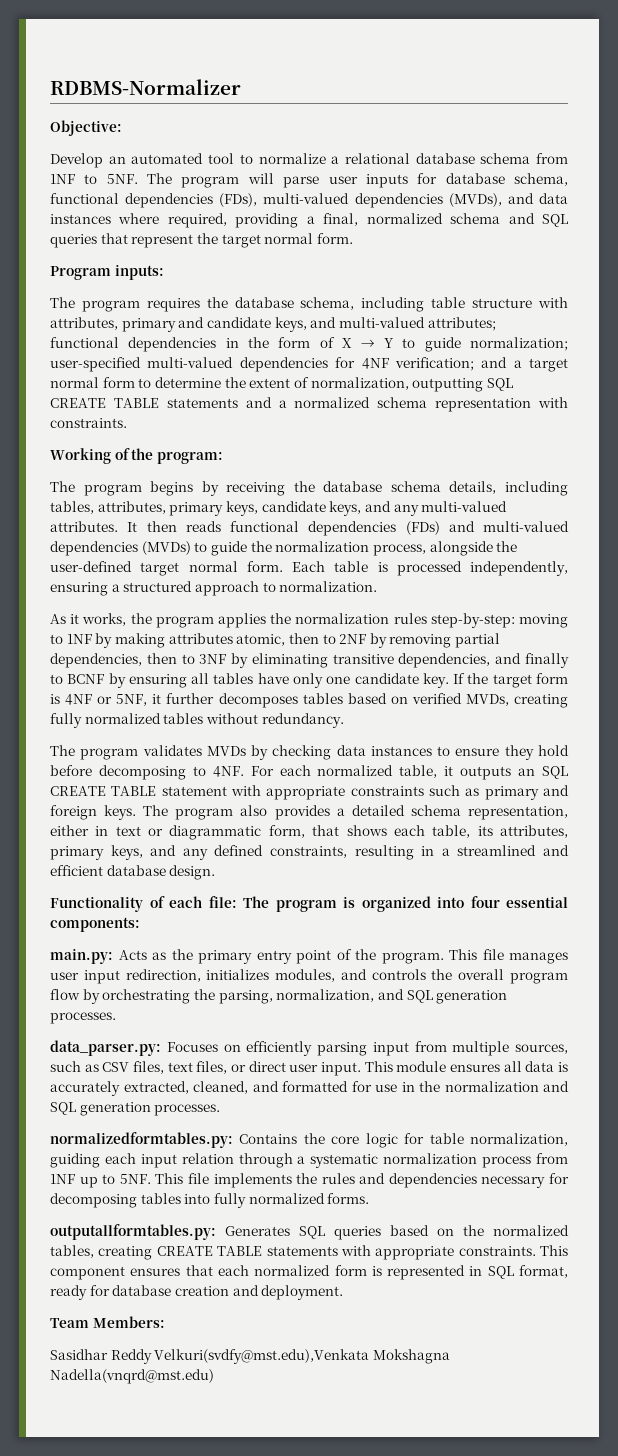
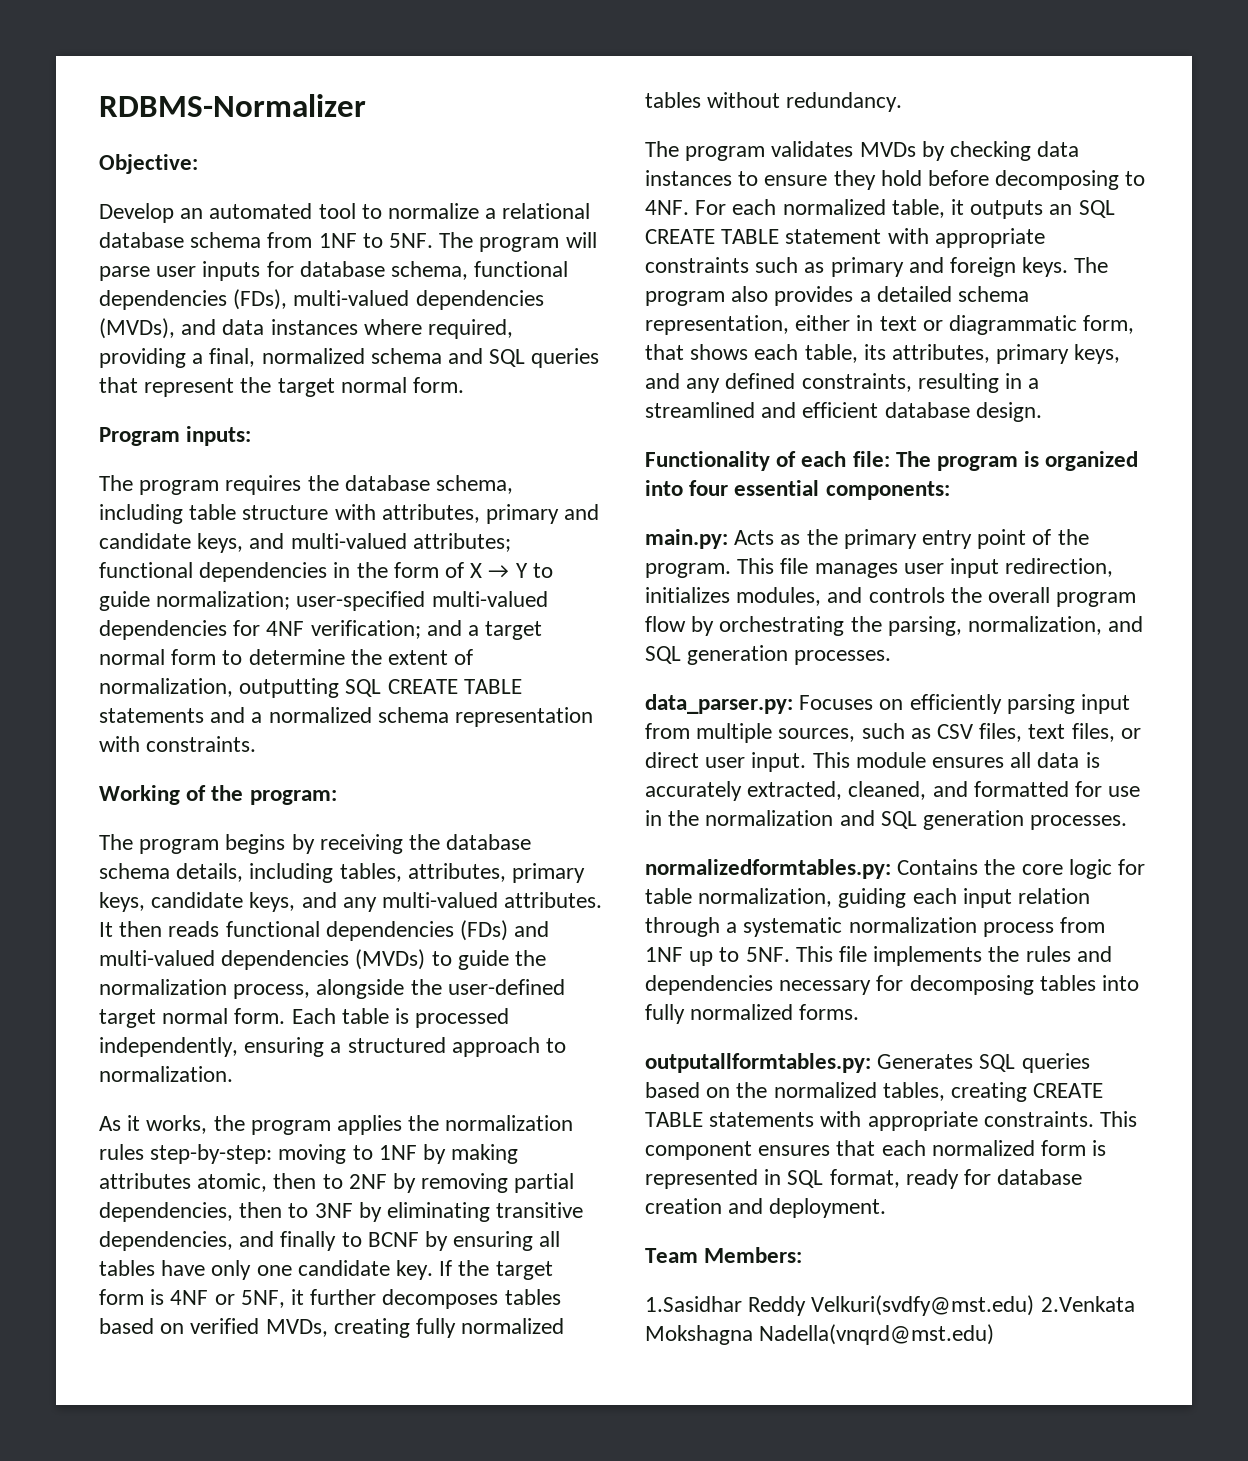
[50,1349,370,1364] Sasidhar Reddy Velkuri(svdfy@mst.edu),Venkata -> [645,1295,1135,1316] 1.Sasidhar Reddy Velkuri(svdfy@mst.edu) 2.Venkata

